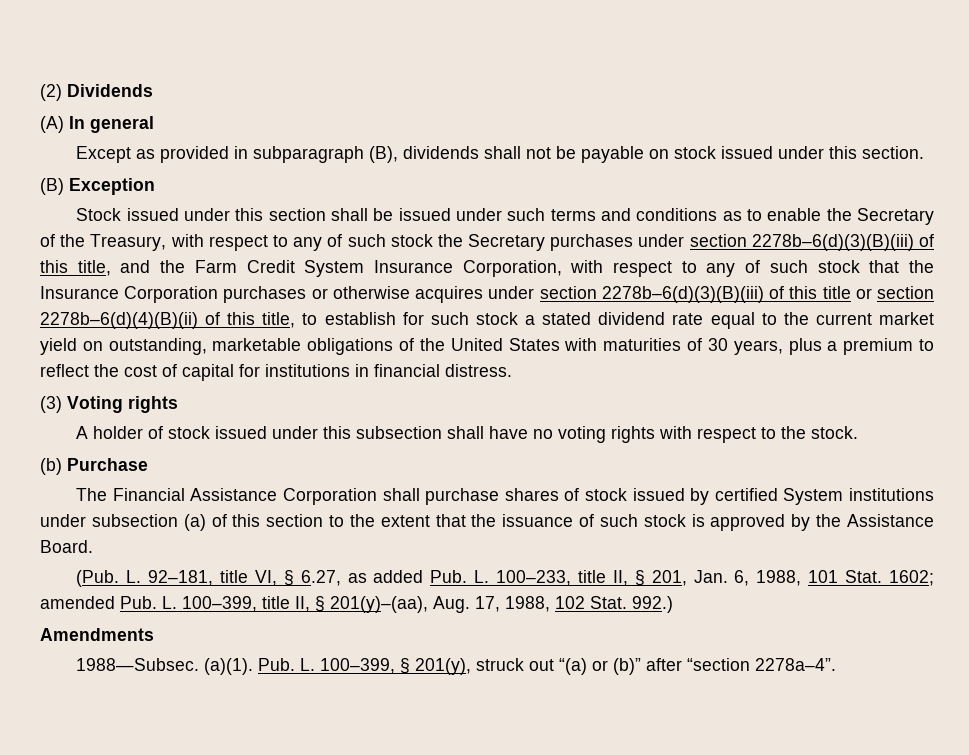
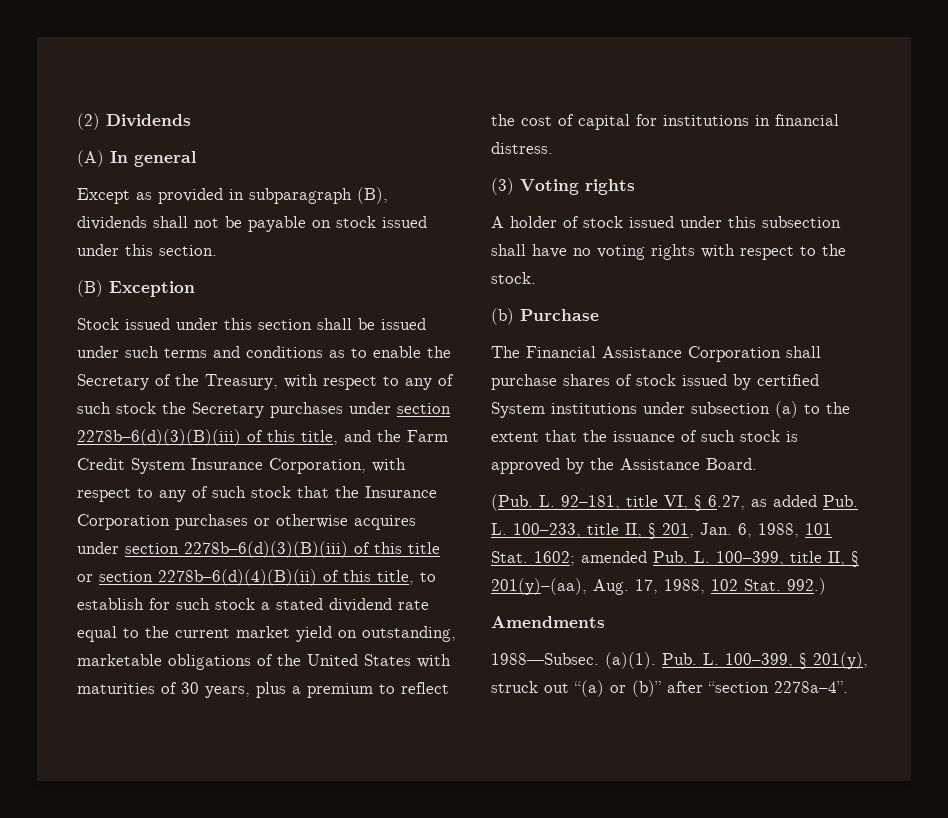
[211,514,324,527] of this section -> (798, 409) none

